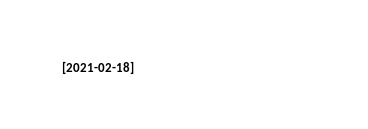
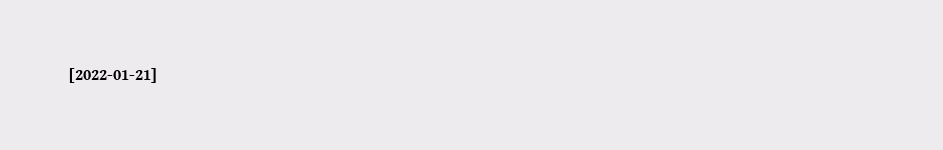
[62,61,134,74] [2021-02-18] -> [69,68,157,83] [2022-01-21]

